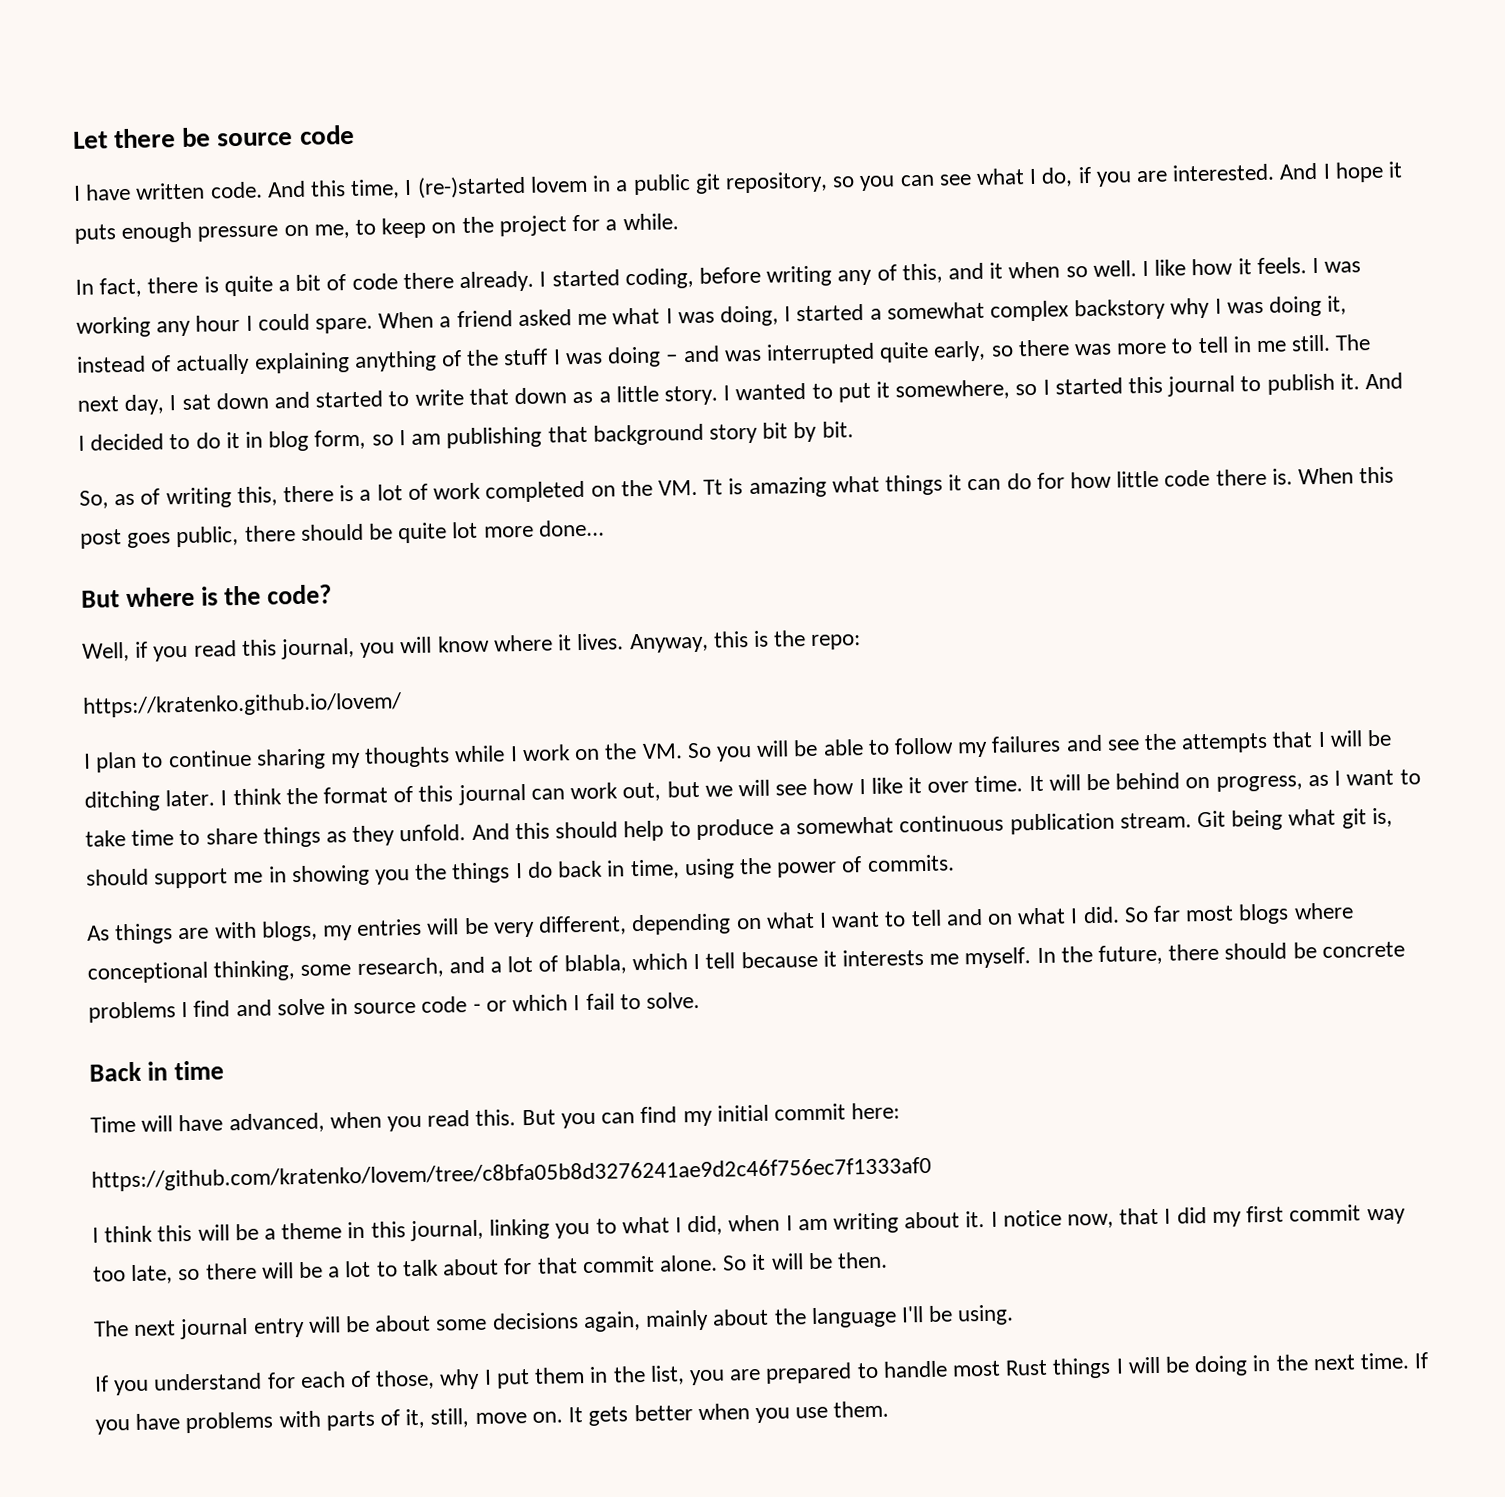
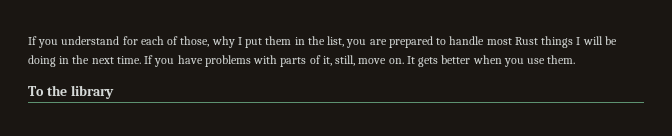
[73,124,355,149] [73,161,1404,201] [74,213,679,244] [75,257,1362,298] [76,295,1348,338] [76,334,1372,376] [77,372,1404,416] [78,421,854,452] [79,466,1395,509] [80,519,605,549] [81,584,332,608] [82,630,862,662] [83,692,402,718] [83,729,1393,773] [84,769,1421,812] [85,807,1393,848] [86,854,955,889] [87,902,1354,945] [87,941,1405,984] [88,991,700,1023] [89,1060,224,1082] [90,1102,901,1134] [91,1156,932,1192] [92,1204,1406,1243] [93,1251,888,1285] [93,1304,1015,1340] Let there be source code // I have written code. And this time, I (re-)started lovem in a public git repository, so you can see what I do, if you are interested. And I hope it puts enough pressure on me, to keep on the project for a while. // In fact, there is quite a bit of code there already. I started coding, before writing any of this, and it when so well. I like how it feels. I was working any hour I could spare. When a friend asked me what I was doing, I started a somewhat complex backstory why I was doing it, instead of actually explaining anything of the stuff I was doing – and was interrupted quite early, so there was more to tell in me still. The next day, I sat down and started to write that down as a little story. I wanted to put it somewhere, so I started this journal to publish it. And I decided to do it in blog form, so I am publishing that background story bit by bit. // So, as of writing this, there is a lot of work completed on the VM. Tt is amazing what things it can do for how little code there is. When this post goes public, there should be quite lot more done... // But where is the code? // Well, if you read this journal, you will know where it lives. Anyway, this is the repo: // https://kratenko.github.io/lovem/ // I plan to continue sharing my thoughts while I work on the VM. So you will be able to follow my failures and see the attempts that I will be ditching later. I think the format of this journal can work out, but we will see how I like it over time. It will be behind on progress, as I want to take time to share things as they unfold. And this should help to produce a somewhat continuous publication stream. Git being what git is, should support me in showing you the things I do back in time, using the power of commits. // As things are with blogs, my entries will be very different, depending on what I want to tell and on what I did. So far most blogs where conceptional thinking, some research, and a lot of blabla, which I tell because it interests me myself. In the future, there should be concrete problems I find and solve in source code - or which I fail to solve. // Back in time // Time will have advanced, when you read this. But you can find my initial commit here: // https://github.com/kratenko/lovem/tree/c8bfa05b8d3276241ae9d2c46f756ec7f1333af0 // I think this will be a theme in this journal, linking you to what I did, when I am writing about it. I notice now, that I did my first commit way too late, so there will be a lot to talk about for that commit alone. So it will be then. // The next journal entry will be about some decisions again, mainly about the language I'll be using. // -> (28, 40) none
(890, 1409) none -> [28,85,114,99] // To the library

